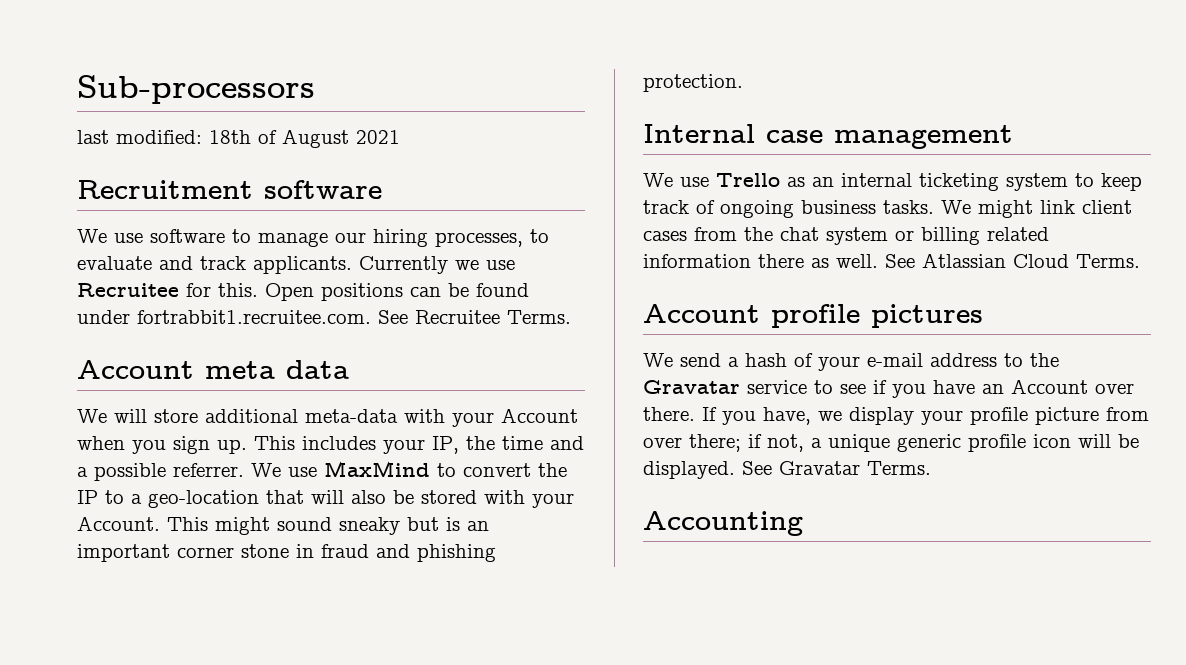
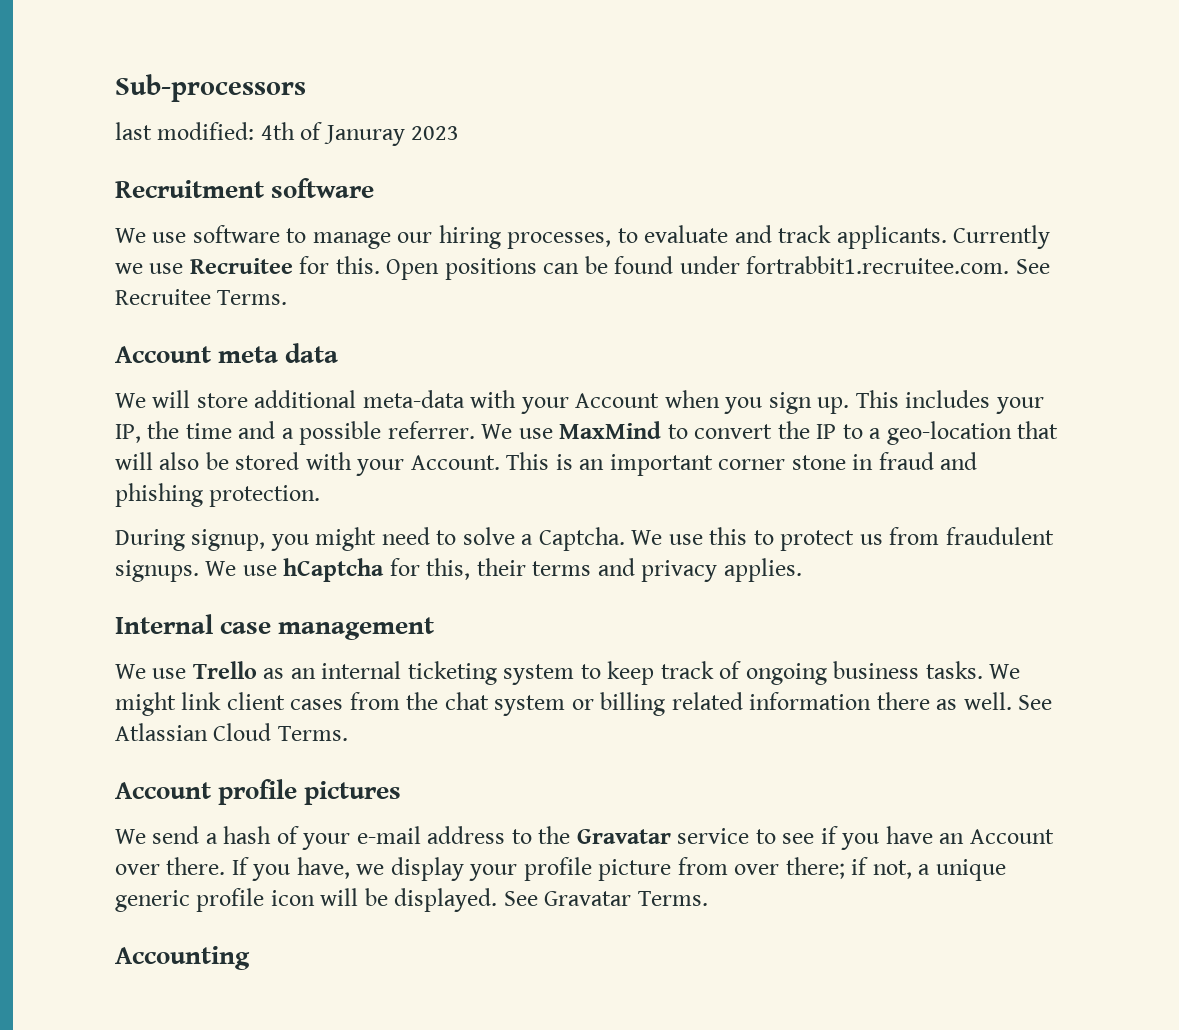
[209,129,400,148] 18th of August 2021 -> [260,122,460,146] 4th of Januray 2023
[215,517,439,535] might sound sneaky but -> (550, 461) none
(743, 83) none -> [115,527,1054,551] [115,558,802,582] // During signup, you might need to solve a Captcha. We use this to protect us from fraudulent signups. We use hCaptcha for this, their terms and privacy applies.

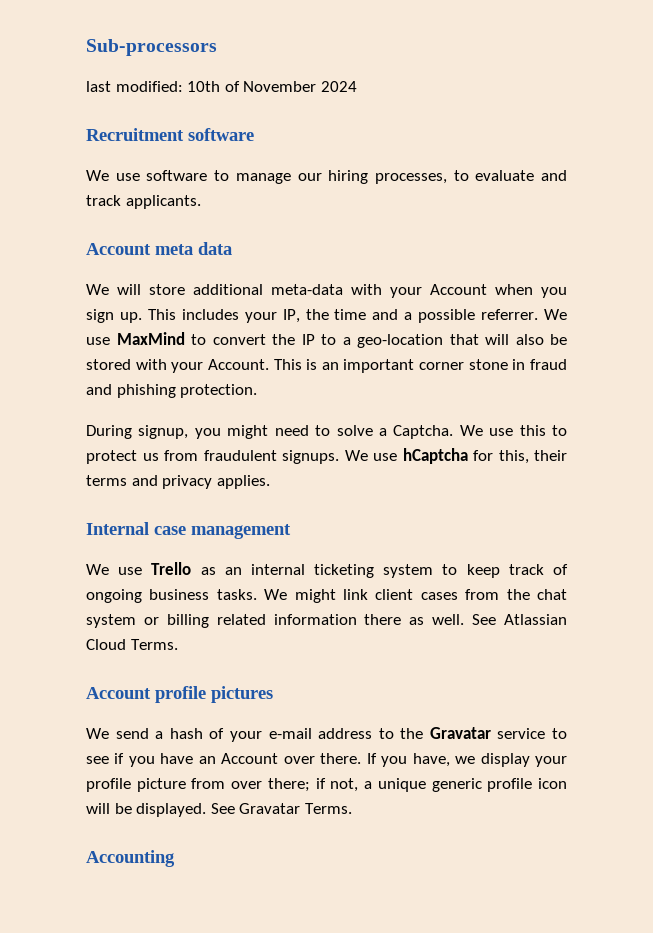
[260,122,460,146] 4th of Januray 2023 -> [187,81,357,92] 10th of November 2024
[953,225,1051,249] [115,256,1050,280] [115,289,288,305] Currently we use Recruitee for this. Open positions can be found under fortrabbit1.recruitee.com. See Recruitee Terms. -> (201, 202) none

